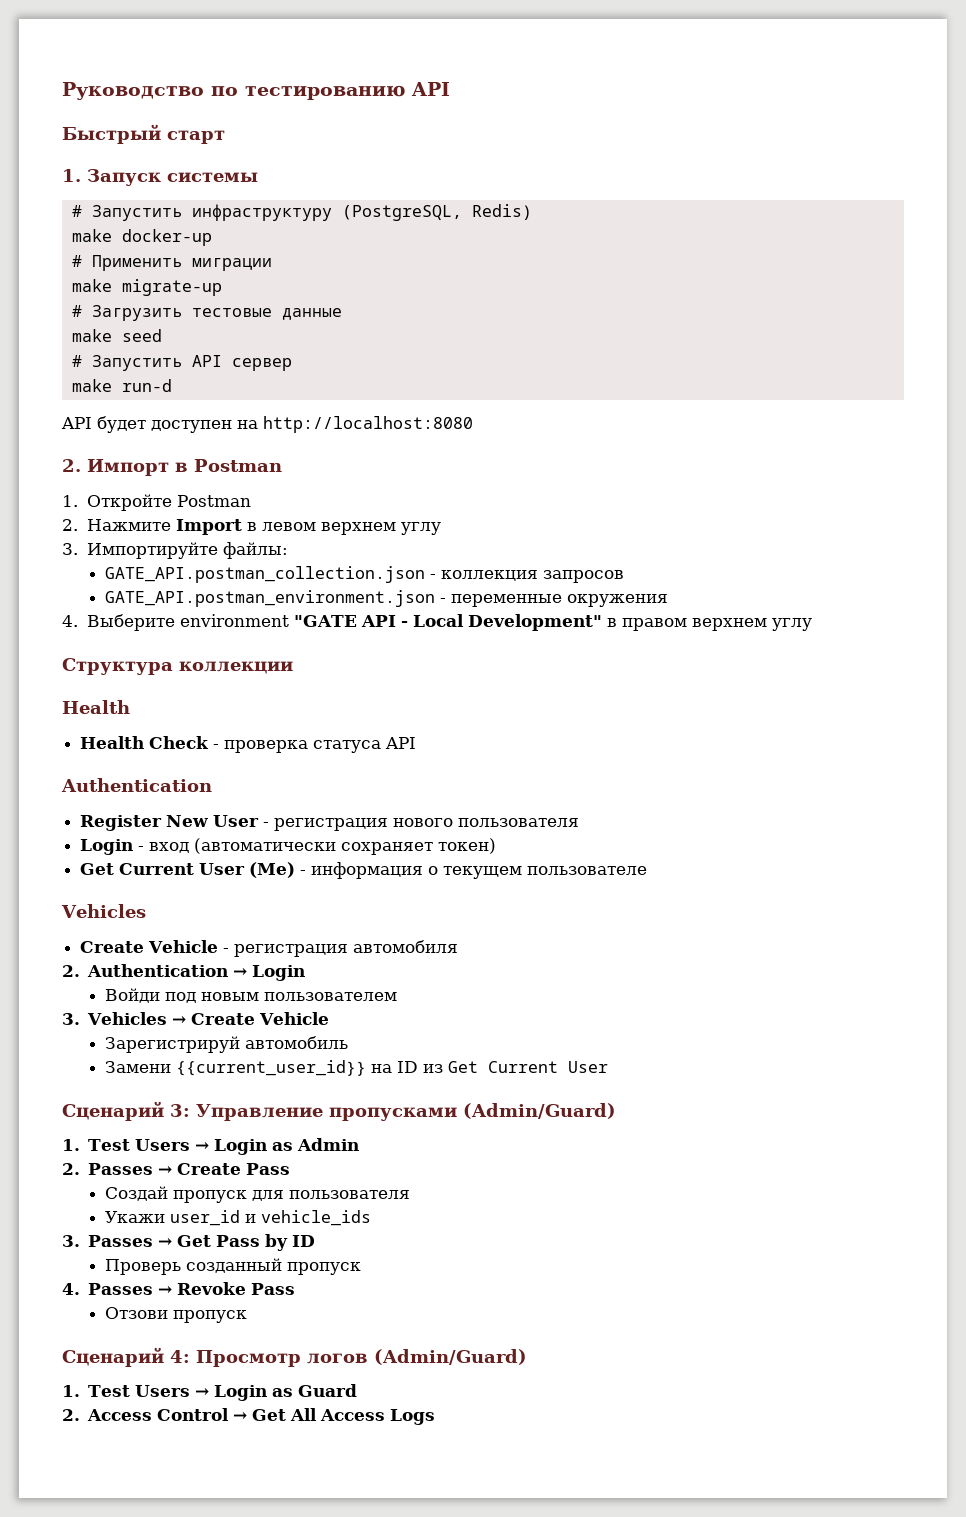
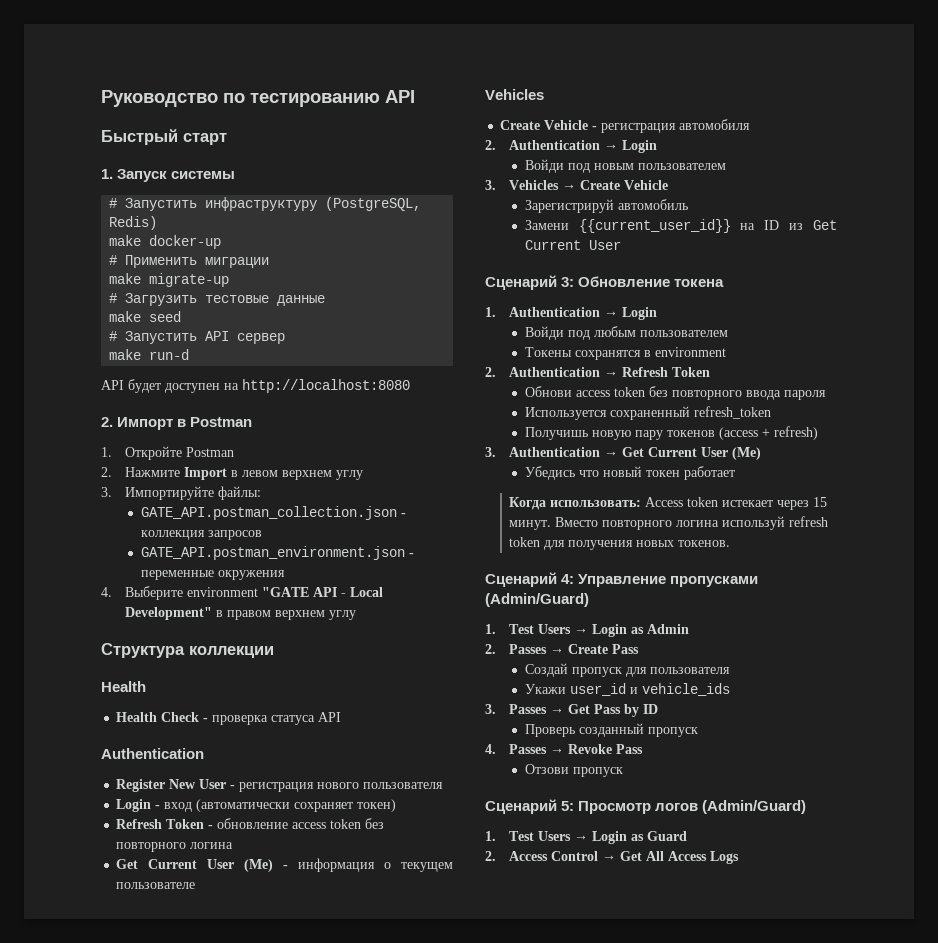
(497, 846) none -> [116,818,385,829] [116,842,234,852] // Refresh Token - обновление access token без повторного логина
(190, 1110) none -> [578,276,725,287] [485,307,658,320] [524,326,728,340] [524,347,726,360] [485,367,711,377] [524,386,826,400] [524,406,771,420] [524,426,818,440] [485,447,762,460] [524,466,735,480] [509,497,828,510] [509,516,829,530] [509,537,731,550] [485,572,575,587] Обновление токена // 1. Authentication → Login // Войди под любым пользователем // Токены сохранятся в environment // 2. Authentication → Refresh Token // Обнови access token без повторного ввода пароля // Используется сохраненный refresh_token // Получишь новую пару токенов (access + refresh) // 3. Authentication → Get Current User (Me) // Убедись что новый токен работает // Когда использовать: Access token истекает через 15 минут. Вместо повторного логина используй refresh token для получения новых токенов. // Сценарий 4:
[170,1350,190,1363] 4: -> [561,801,575,811] 5:

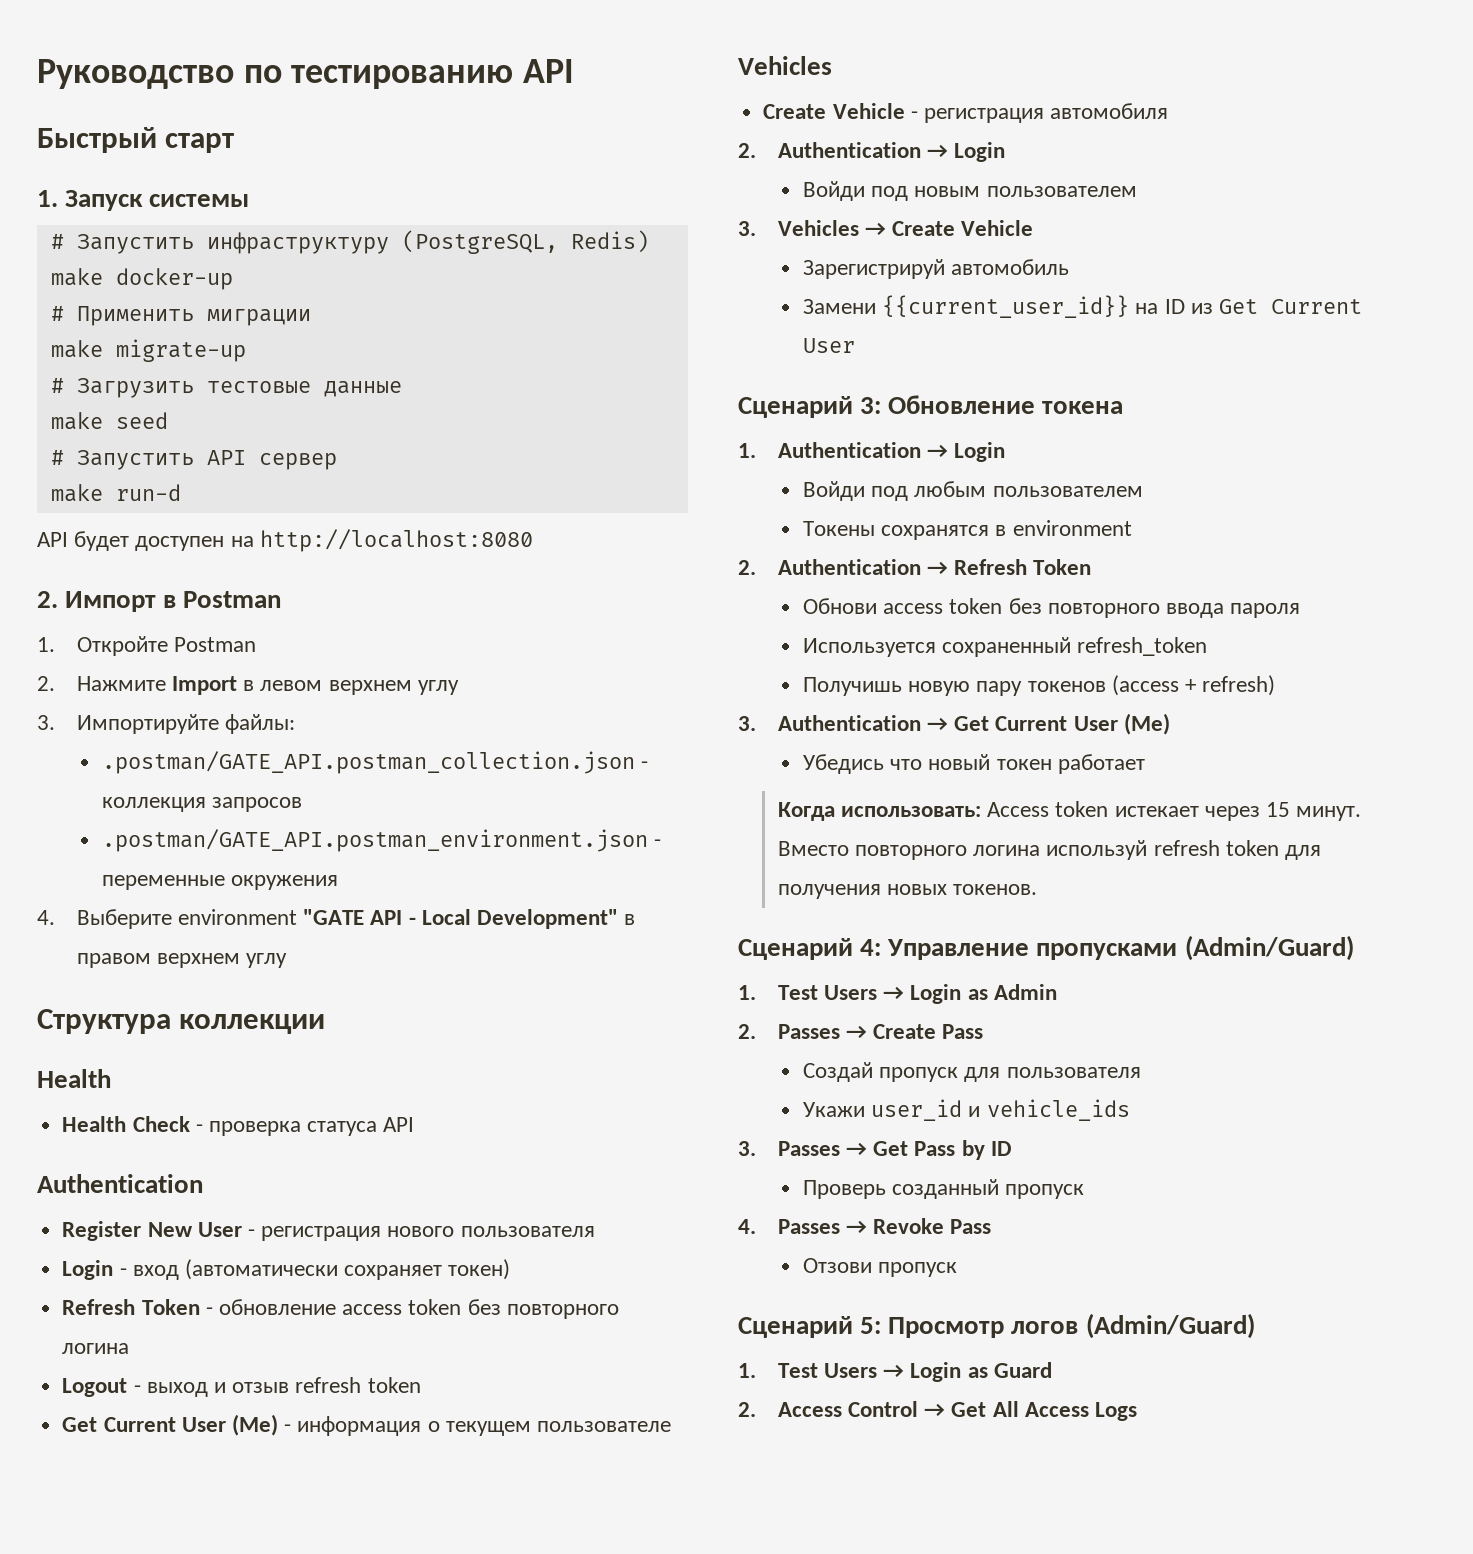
[140,506,397,520] GATE_API.postman_collection.json -> [101,751,635,774] .postman/GATE_API.postman_collection.json
[140,546,405,560] GATE_API.postman_environment.json -> [101,829,648,852] .postman/GATE_API.postman_environment.json
(234, 845) none -> [62,1377,421,1397] // Logout - выход и отзыв refresh token

